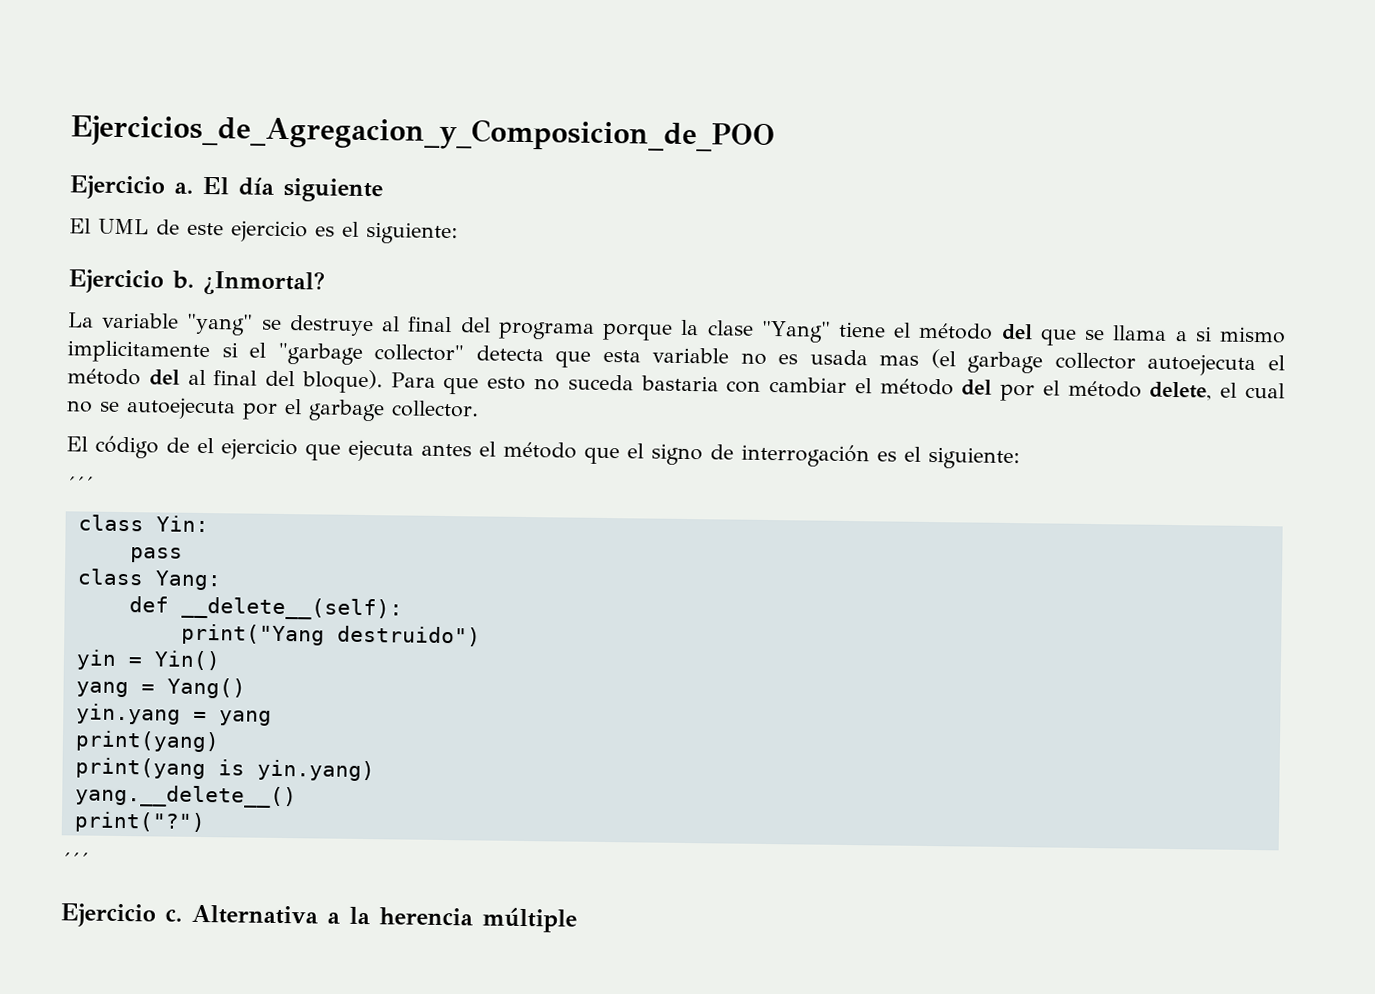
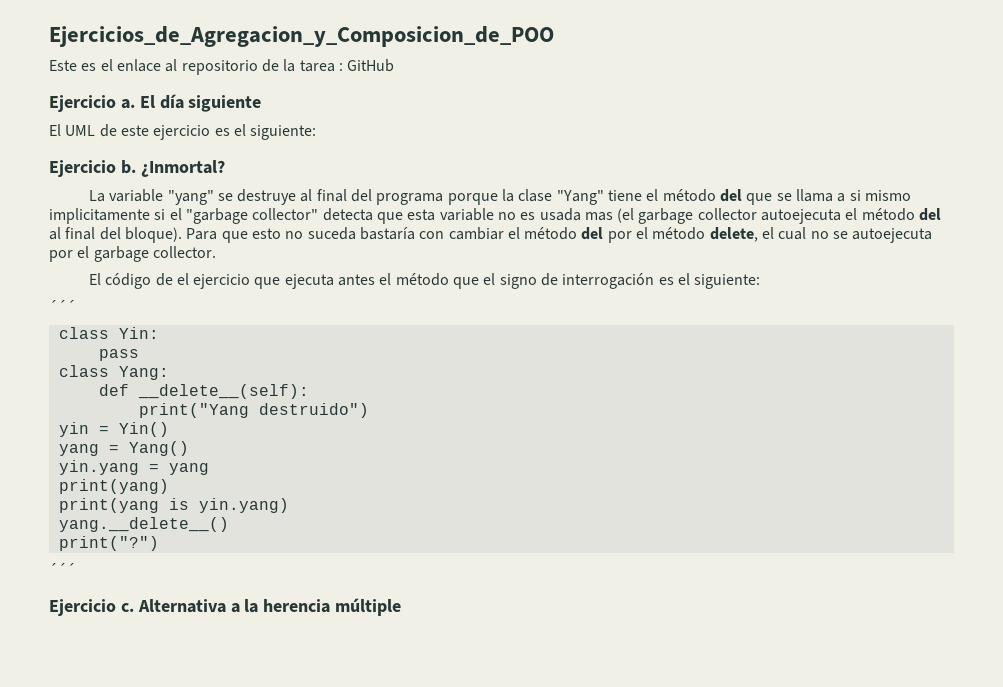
(775, 134) none -> [49,59,395,75] // Este es el enlace al repositorio de la tarea : GitHub
[640,375,719,392] bastaria -> [359,227,415,240] bastaría

